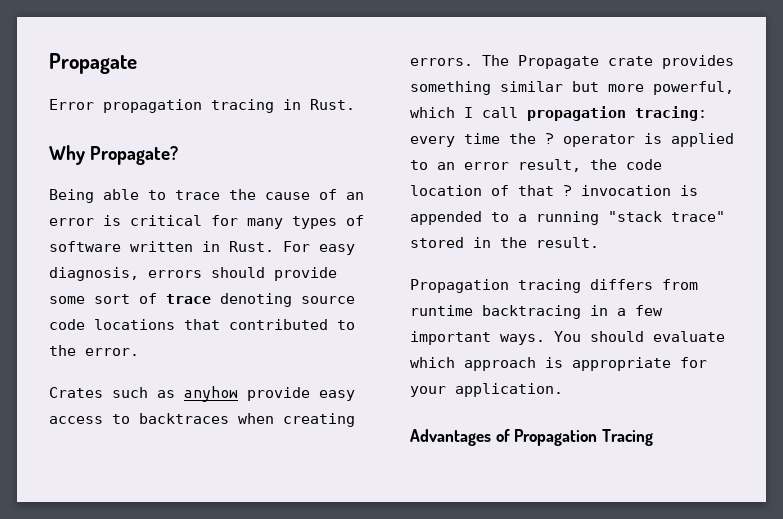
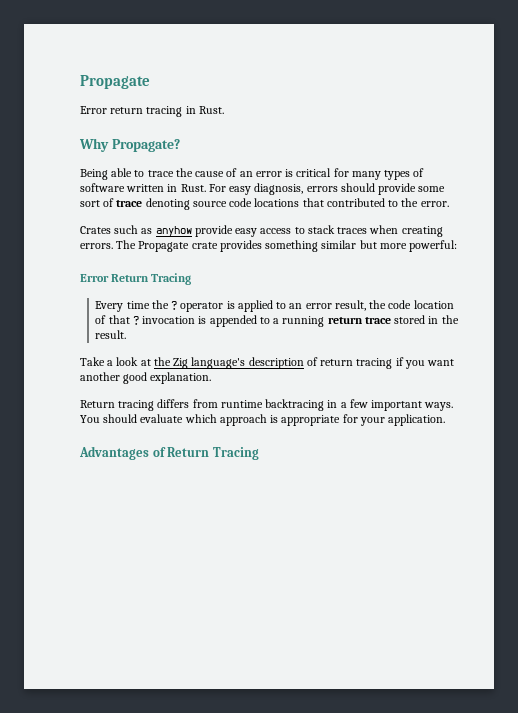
[103,99,202,113] propagation -> [110,107,144,114] return
[139,413,229,424] backtraces -> [307,225,368,234] stack traces
[653,81,734,95] [410,106,707,121] [410,136,455,147] powerful, which I call propagation tracing: every -> [409,240,458,252] [80,273,192,285] [95,301,124,312] powerful: // Error Return Tracing // Every
[608,211,725,222] "stack trace" -> [327,317,391,324] return trace
[410,279,509,293] Propagation -> [80,357,455,369] [80,372,212,384] [80,400,115,408] Take a look at the Zig language's description of return tracing if you want another good explanation. // Return
[514,429,598,446] Propagation -> [167,447,210,457] Return

